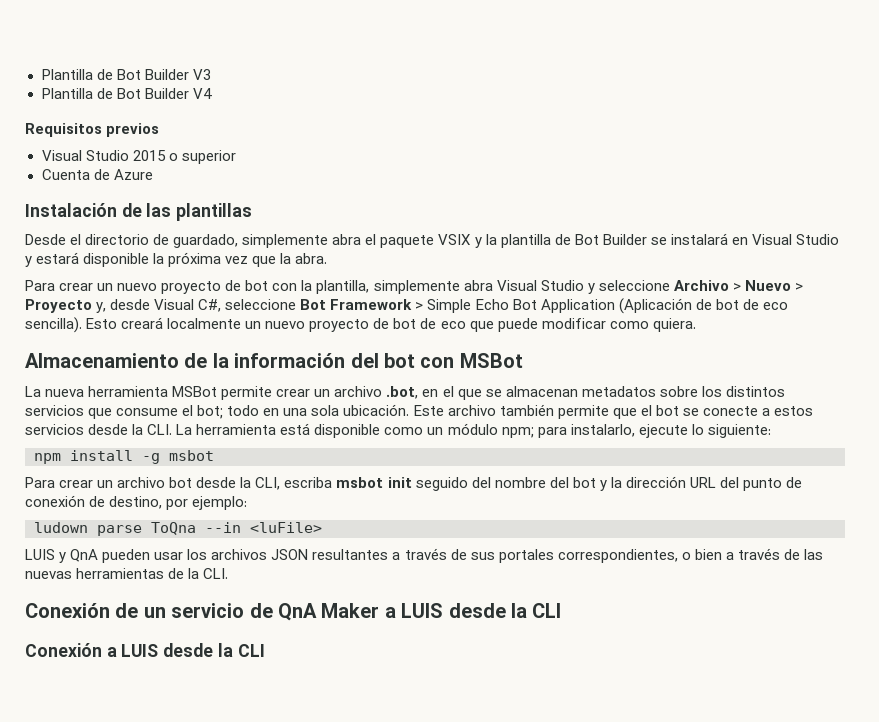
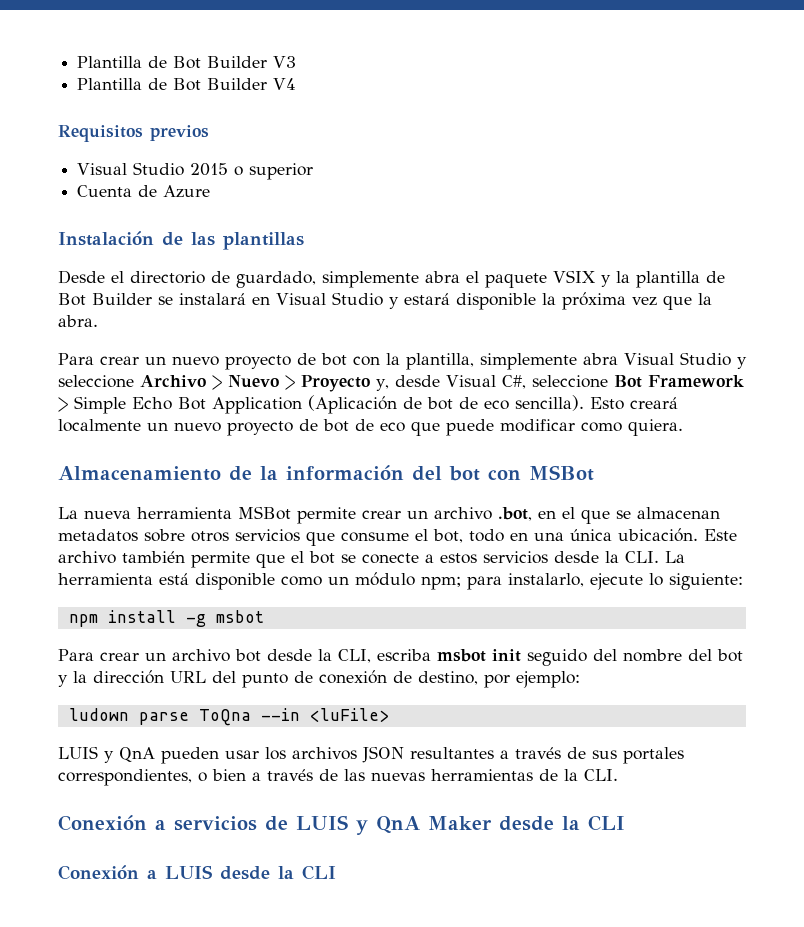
[701,386,785,397] los distintos -> [191,531,229,542] otros
[197,405,224,419] bot; -> [433,529,463,543] bot,
[311,405,340,416] sola -> [570,529,612,541] única
[115,603,444,621] de un servicio de QnA Maker a LUIS -> [155,815,492,835] a servicios de LUIS y QnA Maker

